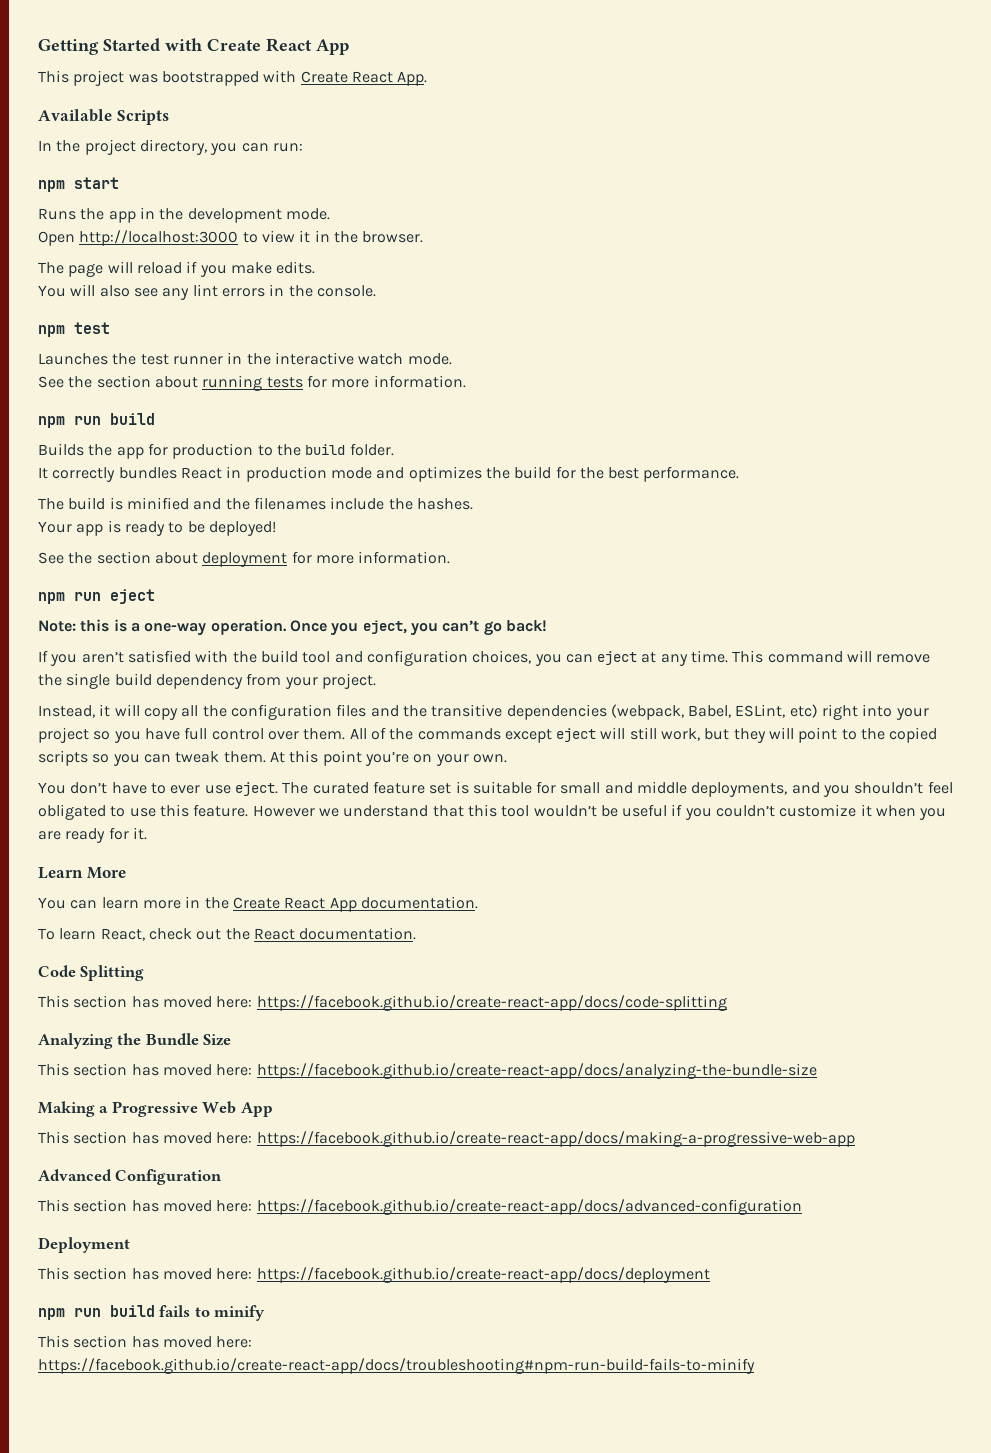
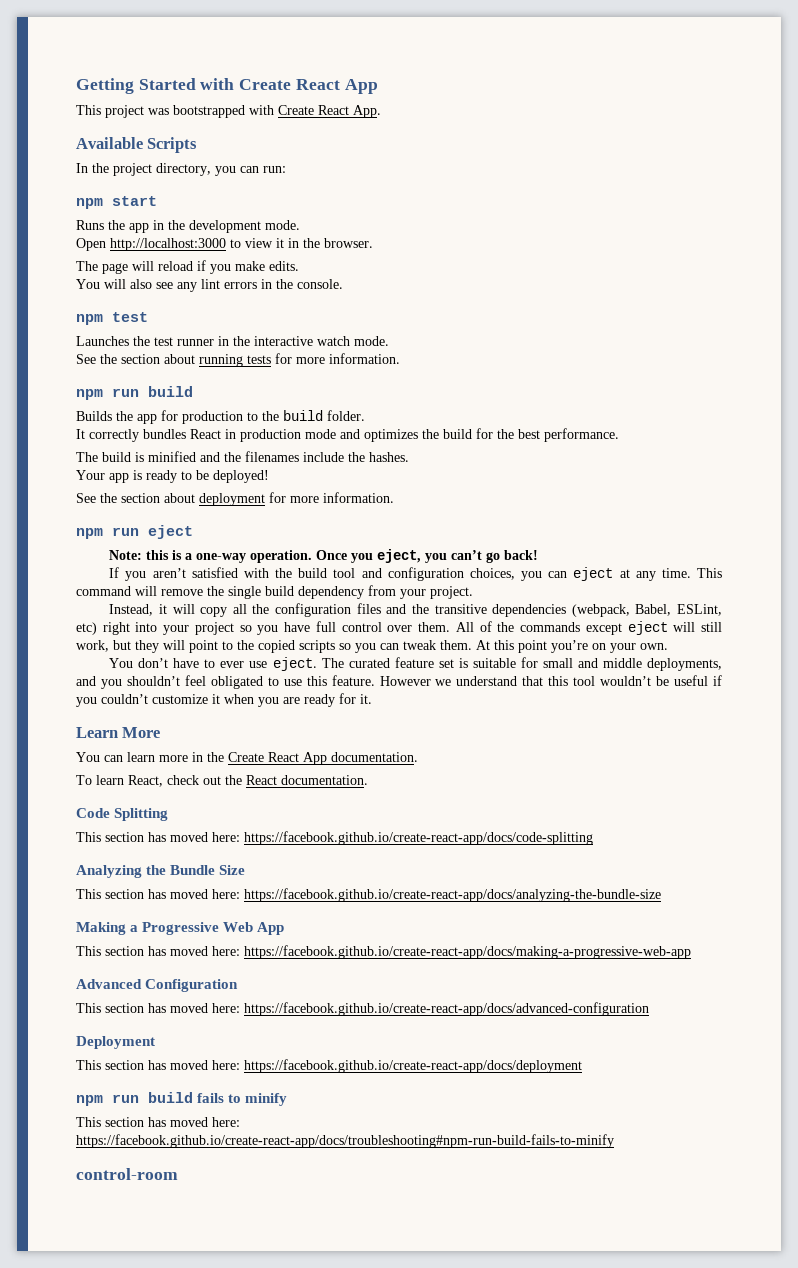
(755, 1366) none -> [76,1168,178,1180] // control-room

